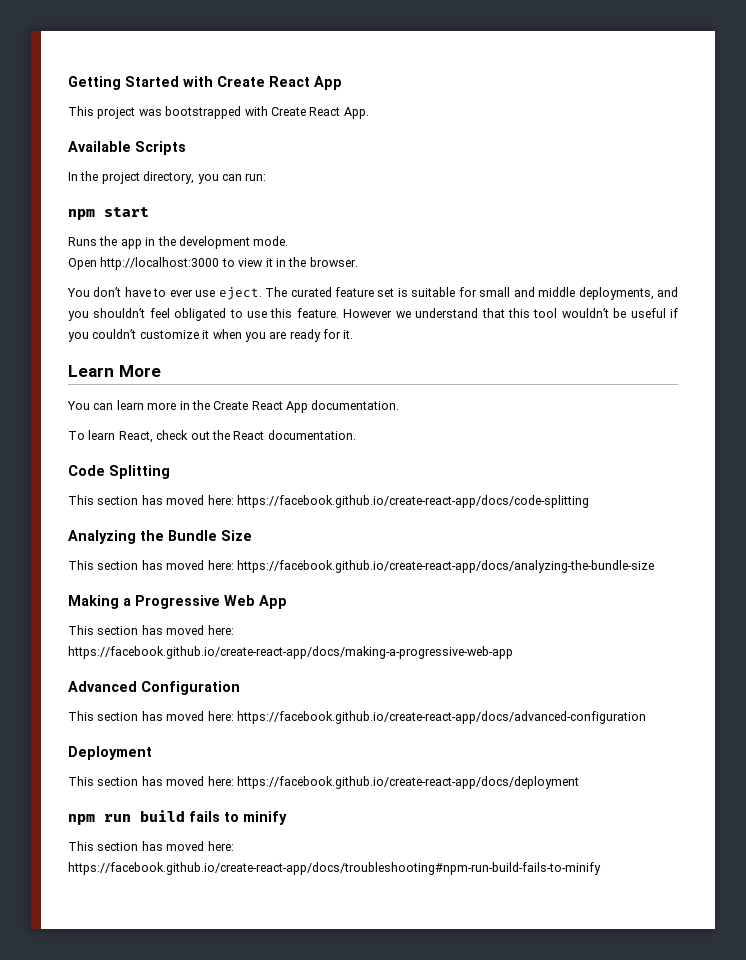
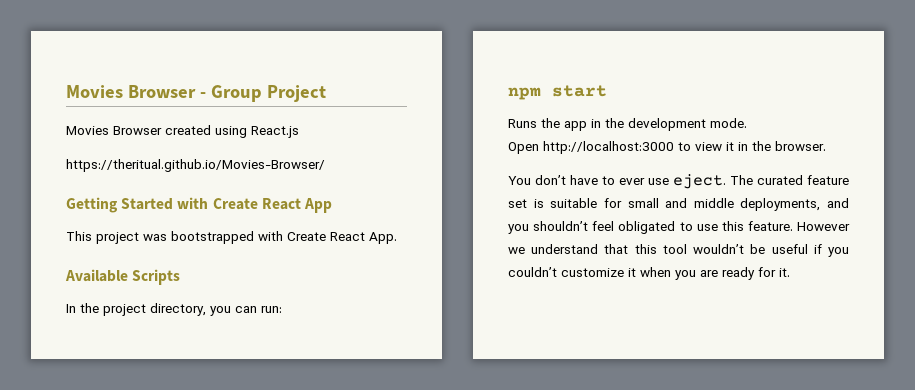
(68, 83) none -> [66,85,326,102] [66,125,299,138] [66,159,325,172] Movies Browser - Group Project // Movies Browser created using React.js // https://theritual.github.io/Movies-Browser/ //
[68,365,161,377] [67,400,400,413] [68,430,356,443] [68,465,170,479] [68,495,589,508] [68,530,252,544] [68,560,654,573] [68,595,287,609] [68,625,234,635] [68,646,513,659] [68,681,240,695] [68,711,646,724] [68,746,152,760] [68,776,579,789] [68,810,287,825] [68,841,234,851] [68,862,601,875] // Learn More // You can learn more in the Create React App documentation. // To learn React, check out the React documentation. // Code Splitting // This section has moved here: https://facebook.github.io/create-react-app/docs/code-splitting // Analyzing the Bundle Size // This section has moved here: https://facebook.github.io/create-react-app/docs/analyzing-the-bundle-size // Making a Progressive Web App // This section has moved here: https://facebook.github.io/create-react-app/docs/making-a-progressive-web-app // Advanced Configuration // This section has moved here: https://facebook.github.io/create-react-app/docs/advanced-configuration // Deployment // This section has moved here: https://facebook.github.io/create-react-app/docs/deployment // npm run build fails to minify // This section has moved here: https://facebook.github.io/create-react-app/docs/troubleshooting#npm-run-build-fails-to-minify -> (790, 272) none

